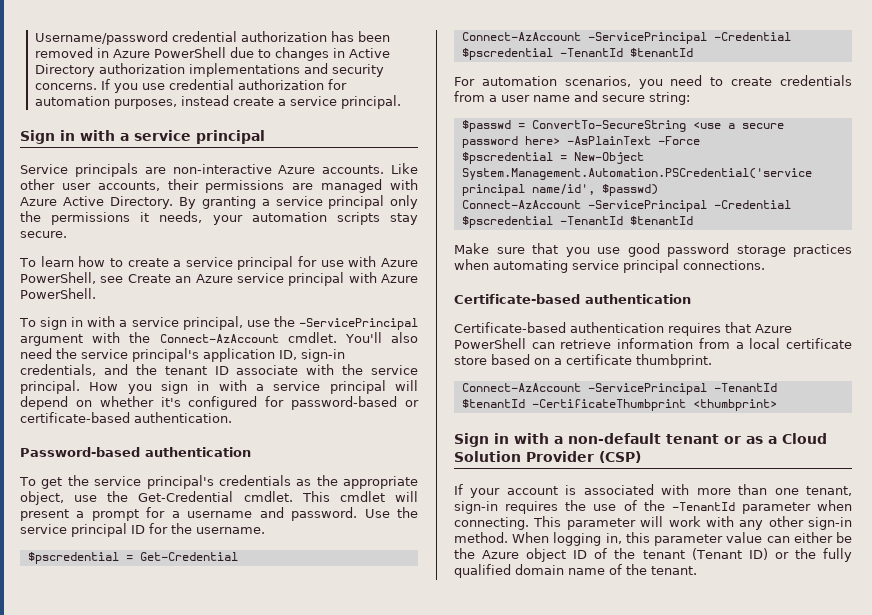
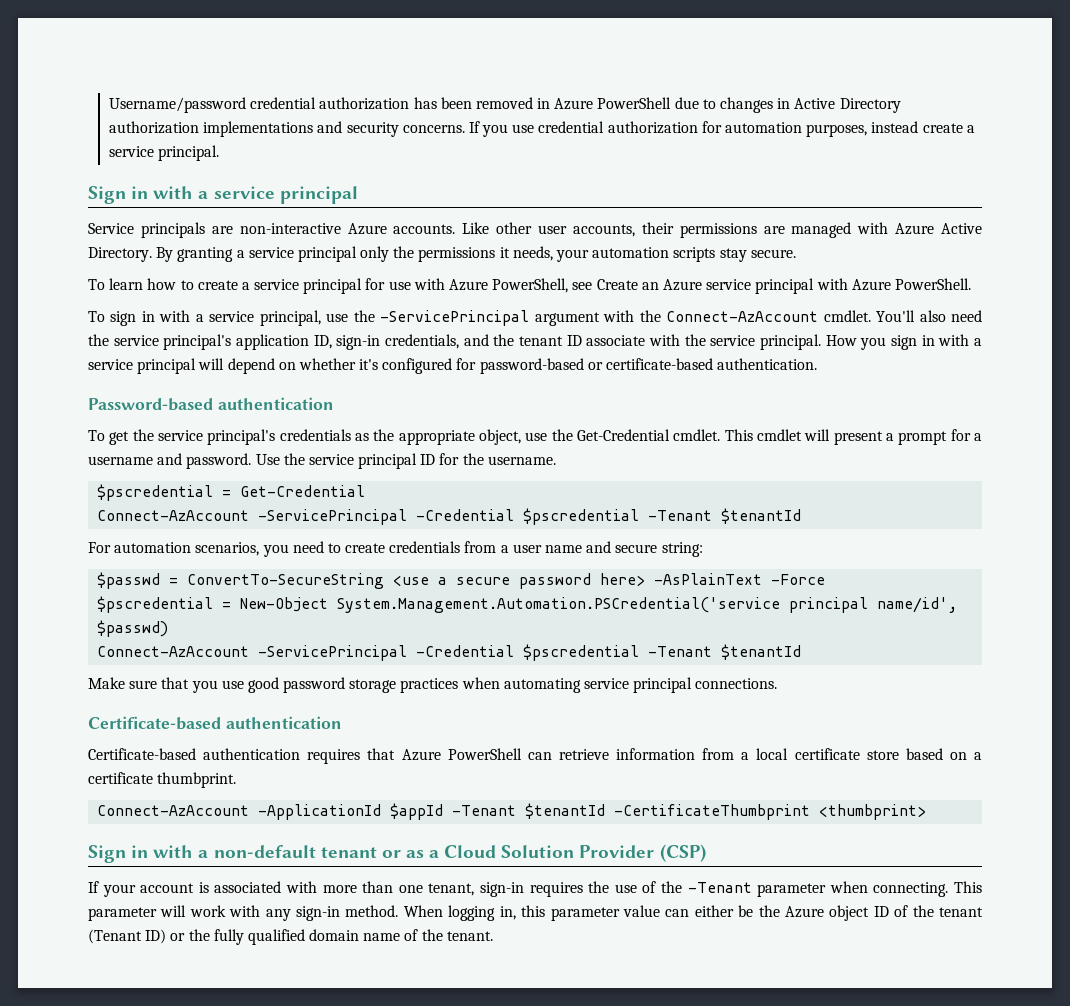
[559,48,623,57] -TenantId -> [648,510,713,521] -Tenant
[559,216,623,225] -TenantId -> [648,646,713,657] -Tenant
[587,383,777,395] -ServicePrincipal -TenantId -> [258,803,517,820] -ApplicationId $appId -Tenant
[671,502,735,511] -TenantId -> [687,882,752,893] -Tenant
[768,516,804,527] other -> (291, 915) none

